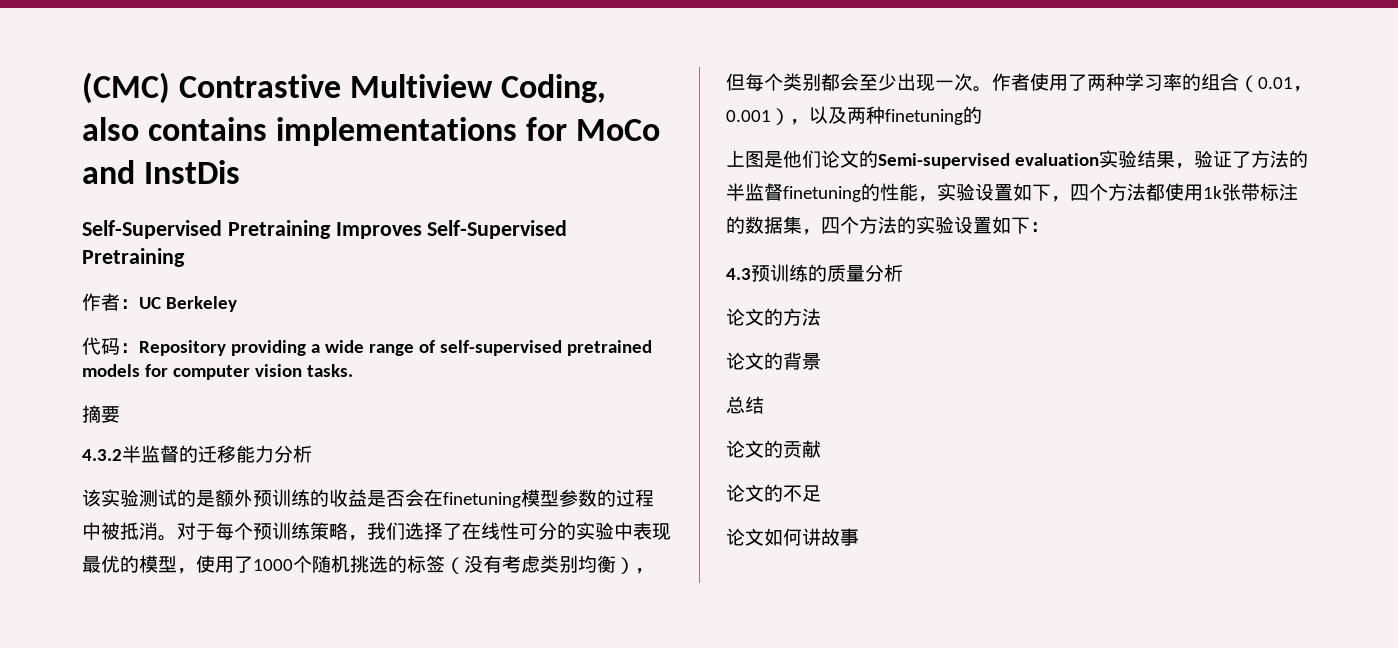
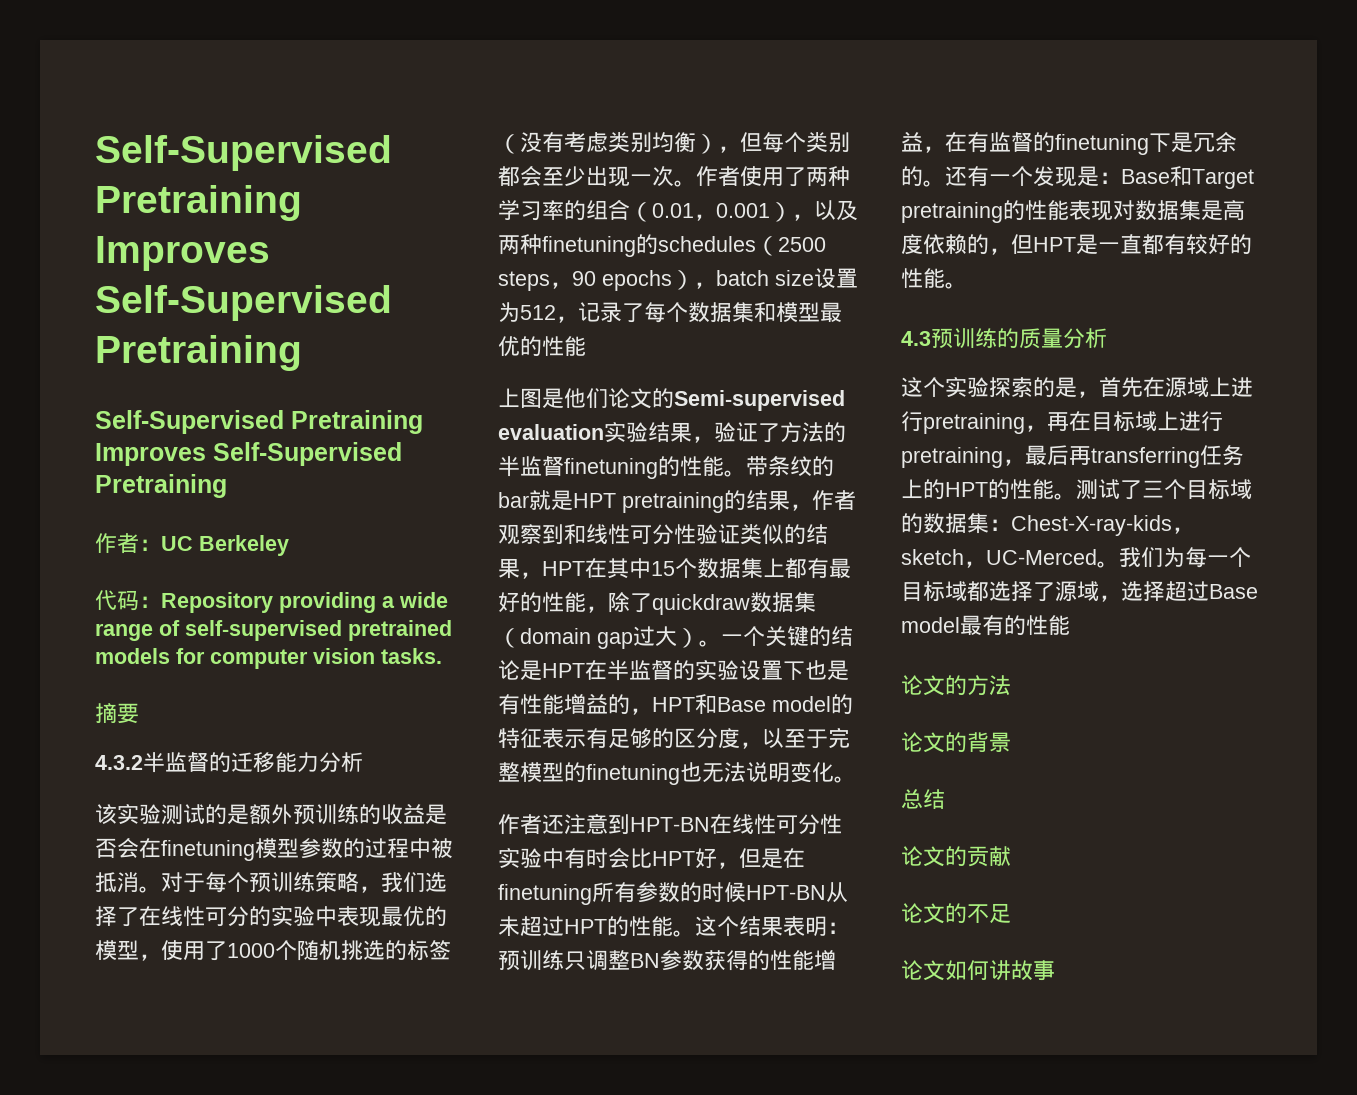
[82,72,607,104] [82,117,661,146] [82,160,241,184] (CMC) Contrastive Multiview Coding, also contains implementations for MoCo and InstDis -> [95,135,392,171] [95,185,302,221] [95,236,270,271] [95,285,392,321] [95,335,302,371] Self-Supervised Pretraining Improves Self-Supervised Pretraining
(982, 115) none -> [658,236,826,256] [498,268,858,291] [498,302,842,323] [498,336,586,357] schedules（2500 steps，90 epochs），batch size设置为512，记录了每个数据集和模型最优的性能
[918,183,1298,202] [726,216,1049,235] ，实验设置如下，四个方法都使用1k张带标注的数据集，四个方法的实验设置如下： -> [724,456,834,477] [498,490,856,513] [498,524,828,545] [498,558,851,579] [498,592,816,615] [498,626,853,649] [498,660,849,681] [498,693,853,715] [498,727,850,749] [498,762,856,785] [498,813,842,835] [498,848,805,869] [498,882,848,905] [498,916,849,937] [498,950,836,971] [901,131,1237,155] [901,166,1254,189] [901,200,1245,223] [901,234,1252,255] [901,268,967,289] 。带条纹的bar就是HPT pretraining的结果，作者观察到和线性可分性验证类似的结果，HPT在其中15个数据集上都有最好的性能，除了quickdraw数据集（domain gap过大）。一个关键的结论是HPT在半监督的实验设置下也是有性能增益的，HPT和Base model的特征表示有足够的区分度，以至于完整模型的finetuning也无法说明变化。 // 作者还注意到HPT-BN在线性可分性实验中有时会比HPT好，但是在finetuning所有参数的时候HPT-BN从未超过HPT的性能。这个结果表明：预训练只调整BN参数获得的性能增益，在有监督的finetuning下是冗余的。还有一个发现是：Base和Target pretraining的性能表现对数据集是高度依赖的，但HPT是一直都有较好的性能。
(903, 273) none -> [901,377,1253,398] [901,411,1223,434] [901,445,1244,468] [901,479,1252,500] [901,513,1194,536] [901,547,1251,568] [901,581,1258,602] [901,615,1070,636] // 这个实验探索的是，首先在源域上进行pretraining，再在目标域上进行pretraining，最后再transferring任务上的HPT的性能。测试了三个目标域的数据集：Chest-X-ray-kids，sketch，UC-Merced。我们为每一个目标域都选择了源域，选择超过Base model最有的性能

